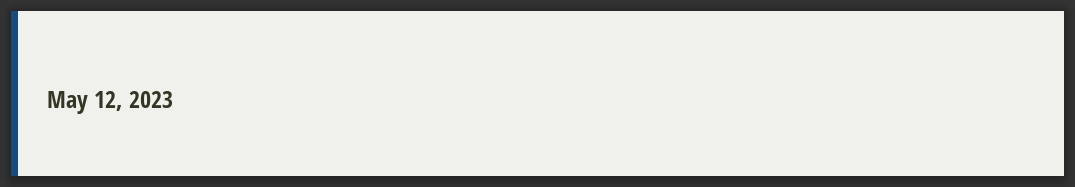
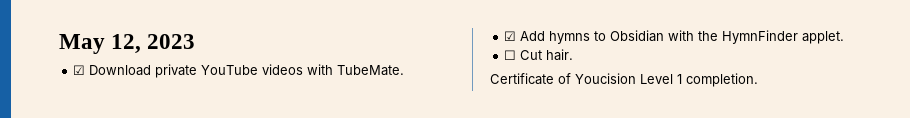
(173, 99) none -> [73,64,405,78] [504,30,845,44] [504,49,574,61] [490,73,758,87] // ☑ Download private YouTube videos with TubeMate. // ☑ Add hymns to Obsidian with the HymnFinder applet. // ☐ Cut hair. // Certificate of Youcision Level 1 completion.

